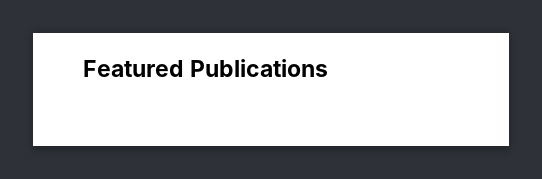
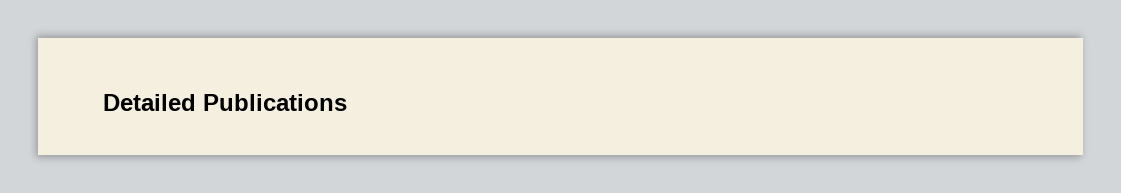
[83,60,184,77] Featured -> [103,94,196,111] Detailed

